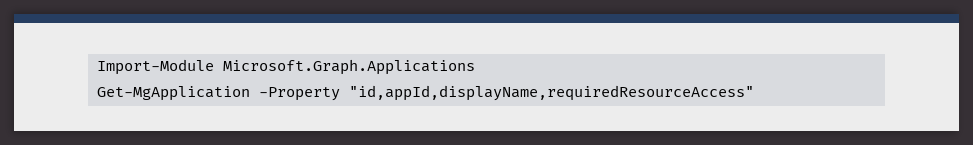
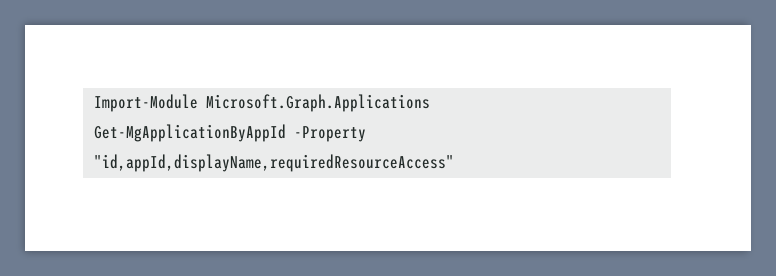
[97,86,250,101] Get-MgApplication -> [93,124,286,142] Get-MgApplicationByAppId

